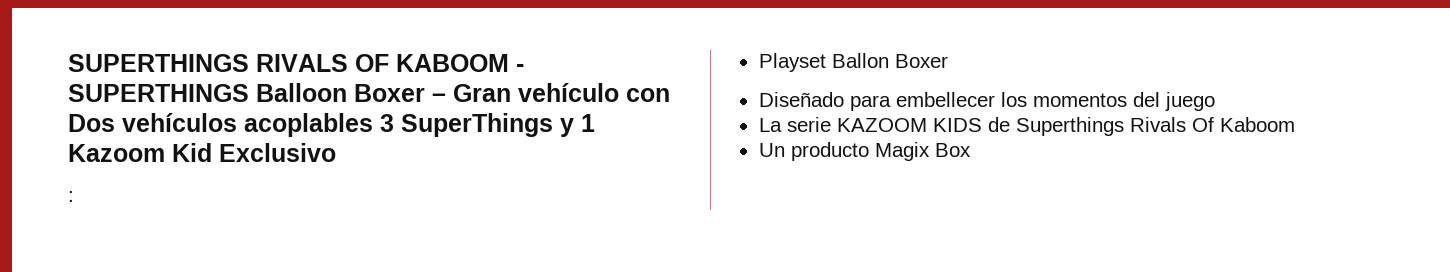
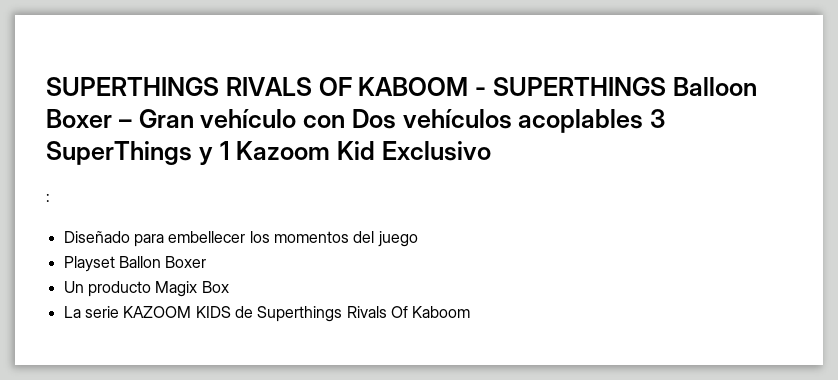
[758,53,948,72] // Playset Ballon Boxer -> (50, 197) none
(1215, 101) none -> [63,256,207,272] [63,281,229,297] // Playset Ballon Boxer // Un producto Magix Box
[758,142,971,161] // Un producto Magix Box -> (471, 312) none

